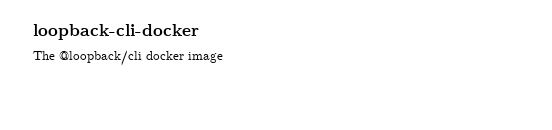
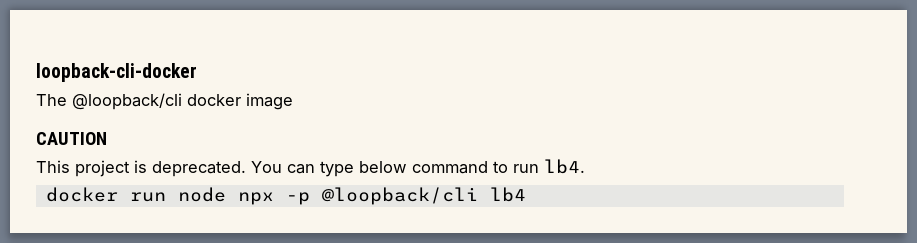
(223, 57) none -> [36,132,107,145] [36,159,585,177] [45,187,526,205] // CAUTION // This project is deprecated. You can type below command to run lb4. // docker run node npx -p @loopback/cli lb4

